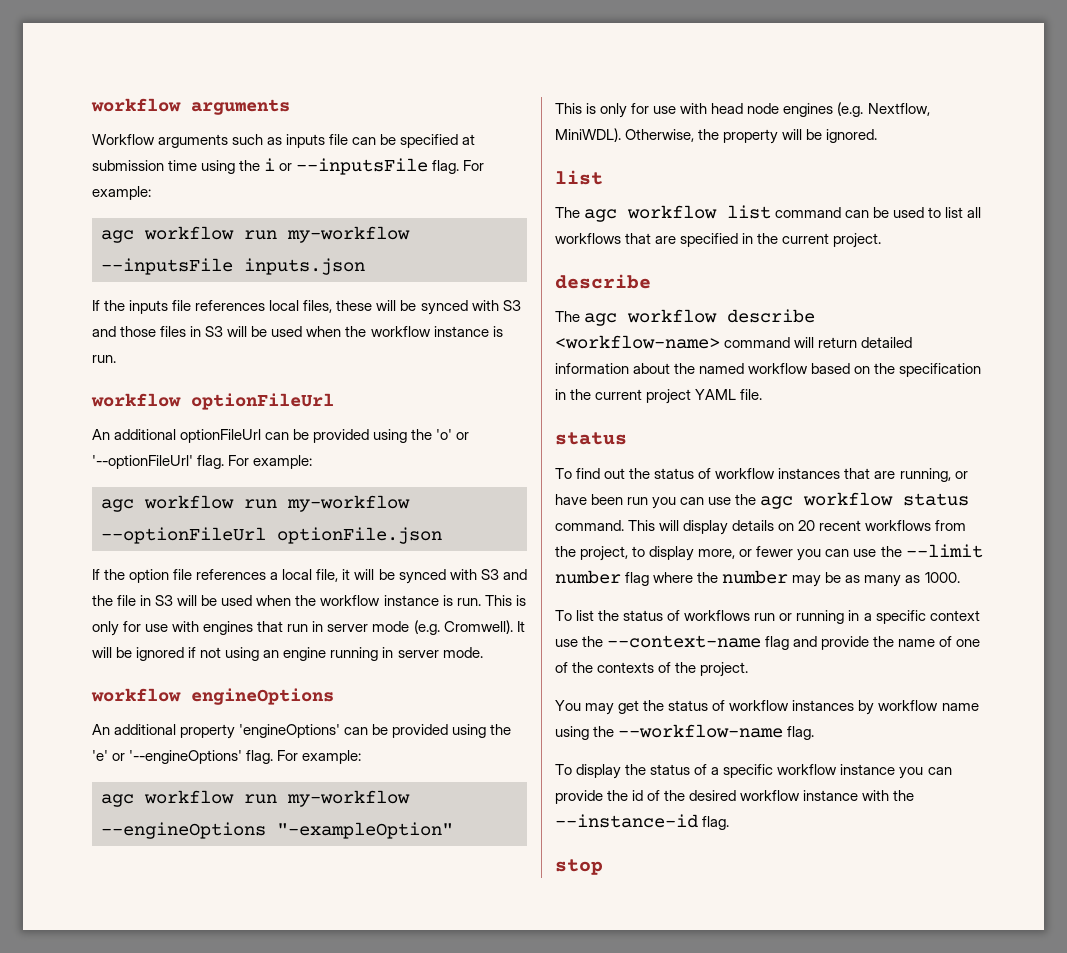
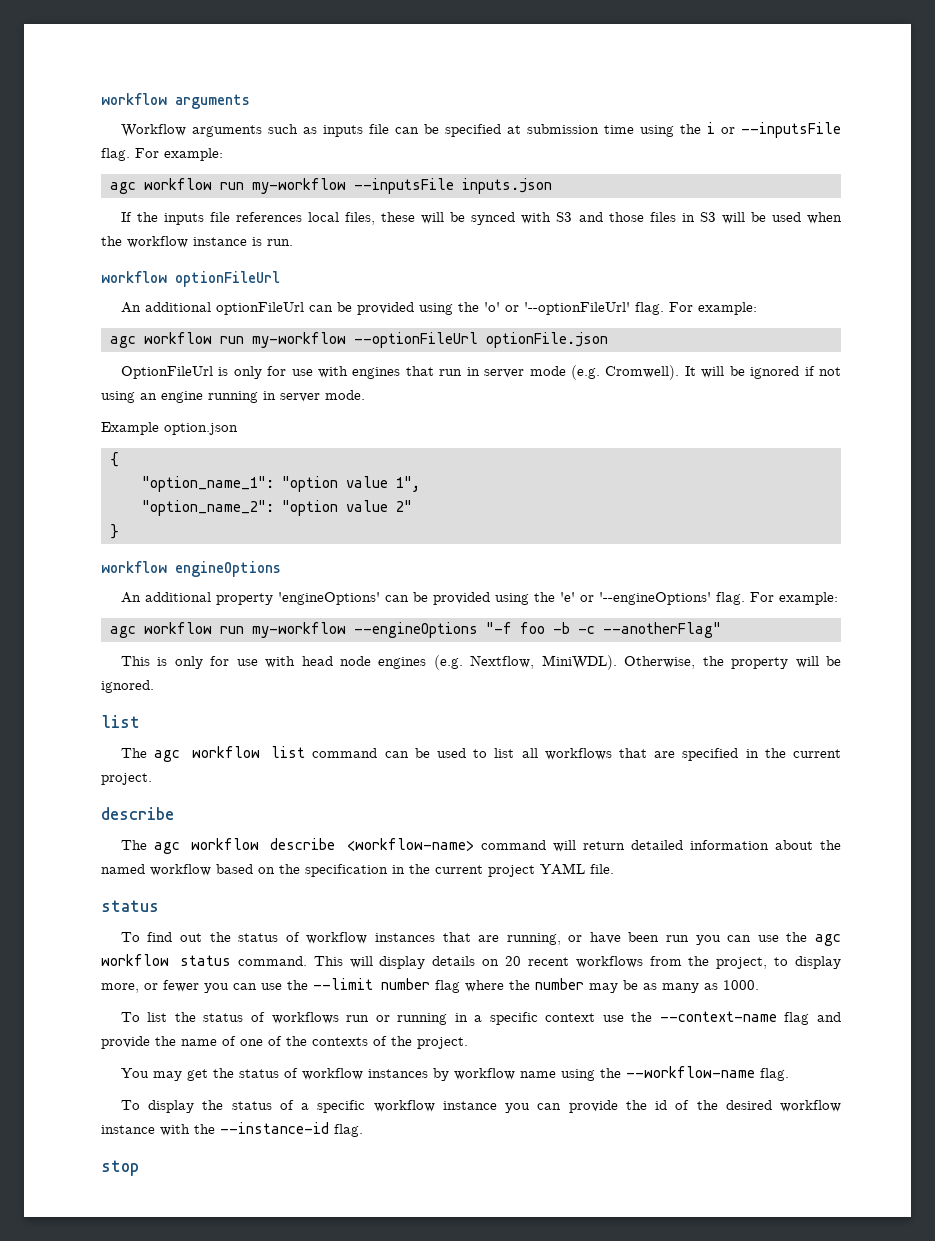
[92,569,527,584] [92,595,512,606] If the option file references a local file, it will be synced with S3 and the file in S3 will be used when the workflow instance is run. This -> [120,366,213,379] OptionFileUrl
(483, 652) none -> [101,422,238,435] [110,452,119,467] [142,476,420,492] [142,500,412,516] [110,524,119,539] // Example option.json // { // "option_name_1": "option value 1", // "option_name_2": "option value 2" // }
[277,822,453,839] "-exampleOption" -> [486,622,721,638] "-f foo -b -c --anotherFlag"

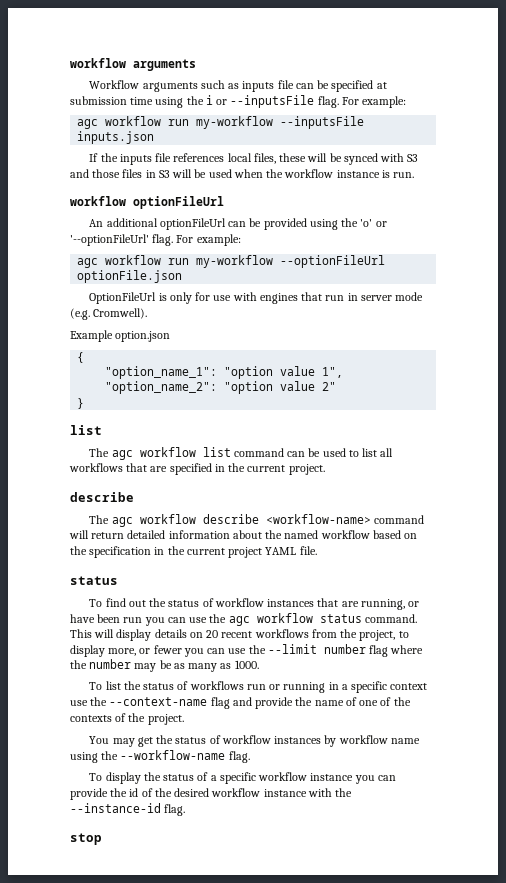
[684,366,841,379] [101,390,365,403] It will be ignored if not using an engine running in server mode. -> (148, 313) none
[101,561,281,577] [120,592,838,605] [110,622,721,638] [120,655,842,670] [101,680,154,693] // workflow engineOptions // An additional property 'engineOptions' can be provided using the 'e' or '--engineOptions' flag. For example: // agc workflow run my-workflow --engineOptions "-f foo -b -c --anotherFlag" // This is only for use with head node engines (e.g. Nextflow, MiniWDL). Otherwise, the property will be ignored. -> (85, 403) none

